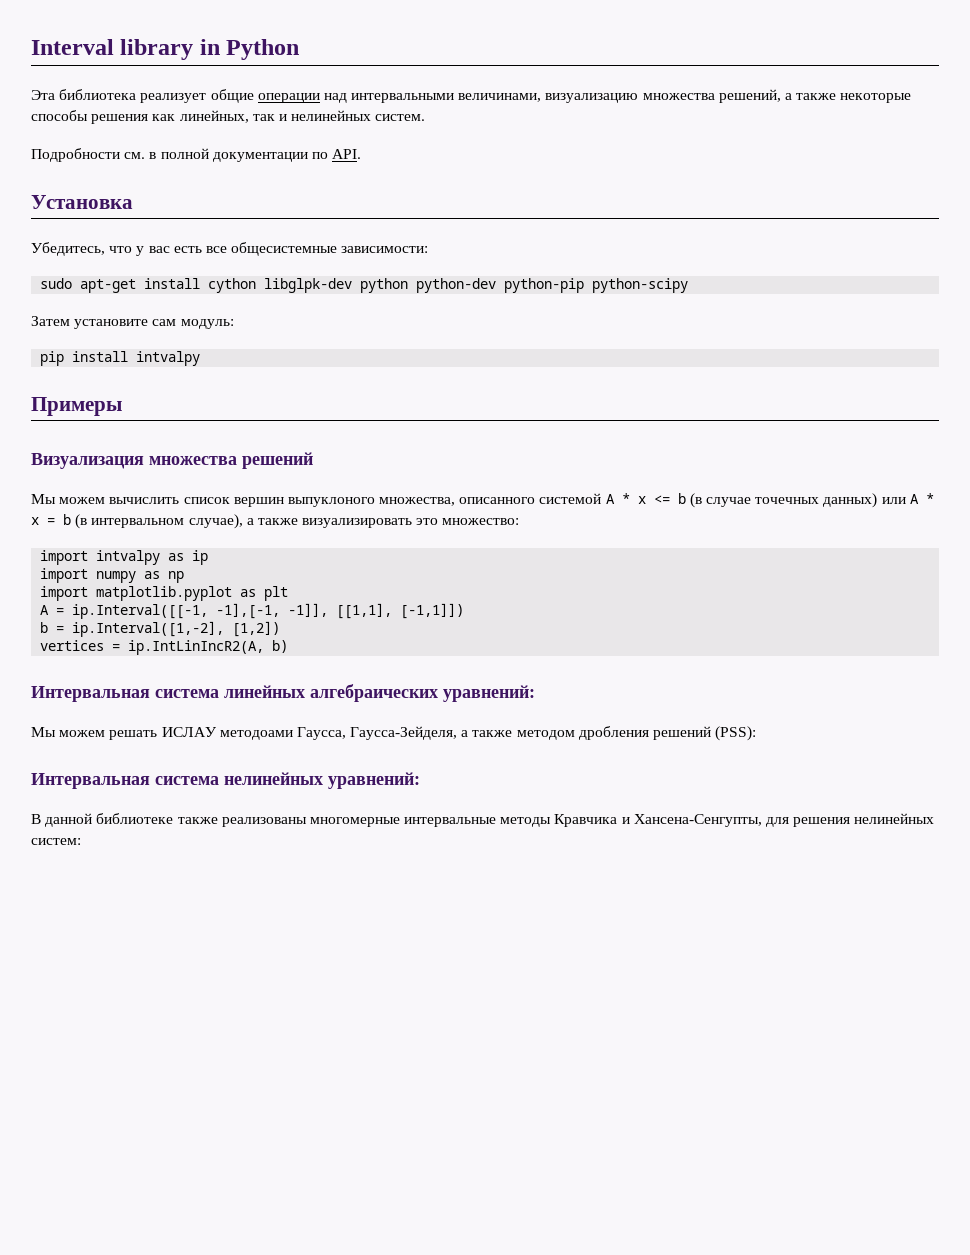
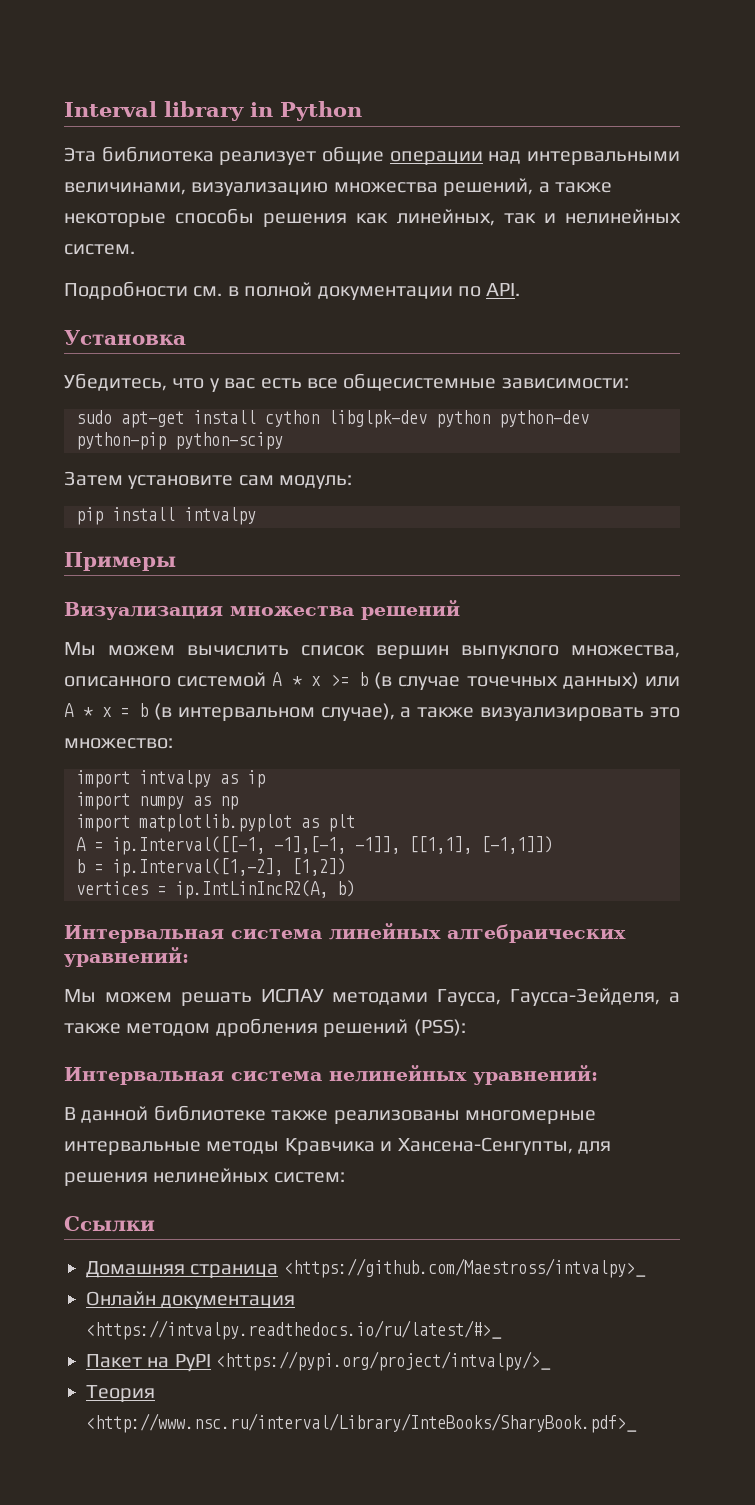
[287,497,375,507] выпуклоного -> [460,645,559,659] выпуклого
[653,495,670,504] <= -> [330,674,349,686] >=
[219,730,293,740] методоами -> [332,992,429,1005] методами
(81, 841) none -> [64,1216,155,1232] [86,1258,647,1278] [86,1291,296,1309] [86,1320,503,1340] [86,1351,553,1372] [86,1385,155,1402] [86,1413,638,1433] // Ссылки // Домашняя страница <https://github.com/Maestross/intvalpy>_ // Онлайн документация <https://intvalpy.readthedocs.io/ru/latest/#>_ // Пакет на PyPI <https://pypi.org/project/intvalpy/>_ // Теория <http://www.nsc.ru/interval/Library/InteBooks/SharyBook.pdf>_

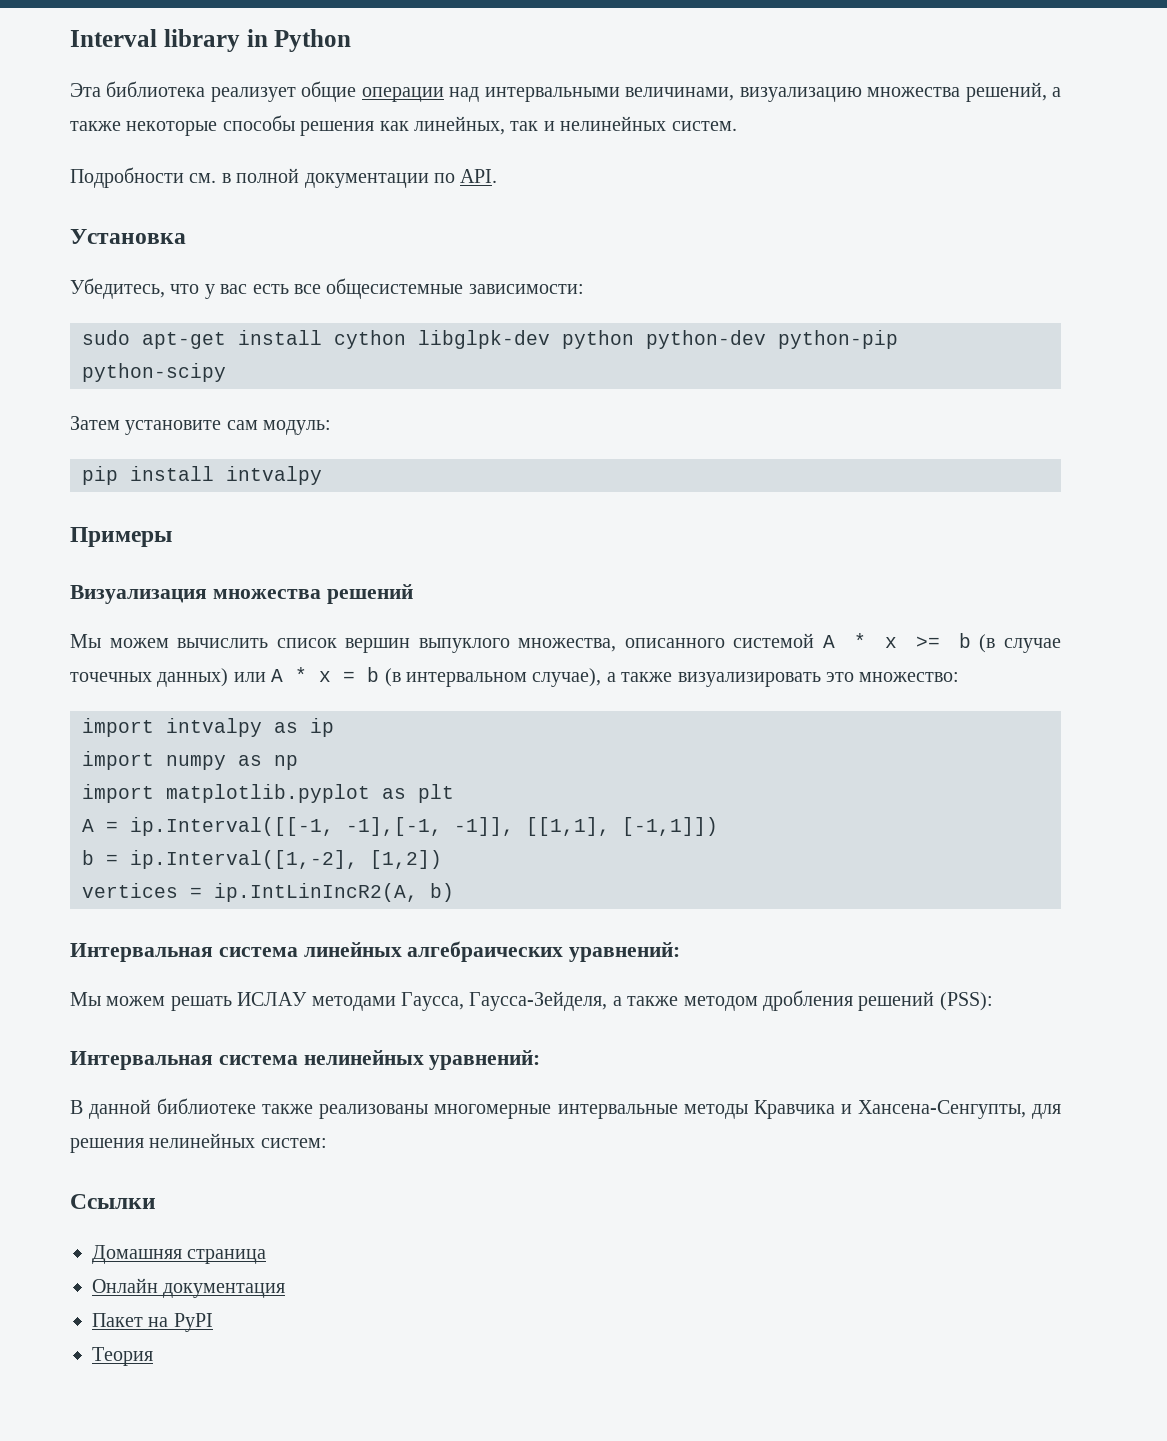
[283,1258,647,1278] <https://github.com/Maestross/intvalpy>_ -> (267, 1256) none
[86,1320,503,1340] <https://intvalpy.readthedocs.io/ru/latest/#>_ -> (286, 1290) none
[216,1351,553,1371] <https://pypi.org/project/intvalpy/>_ -> (213, 1322) none
[86,1413,638,1433] <http://www.nsc.ru/interval/Library/InteBooks/SharyBook.pdf>_ -> (153, 1356) none

